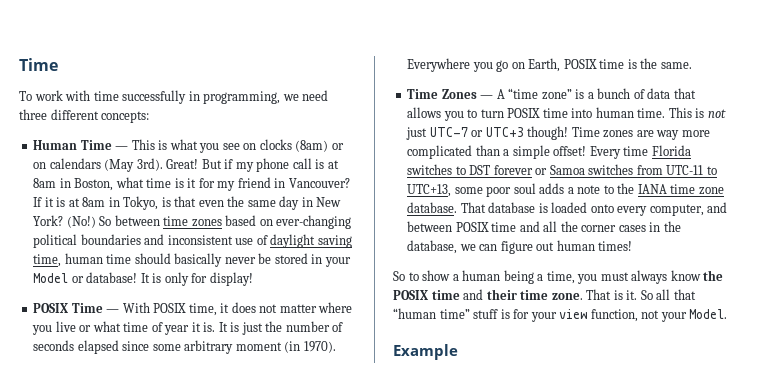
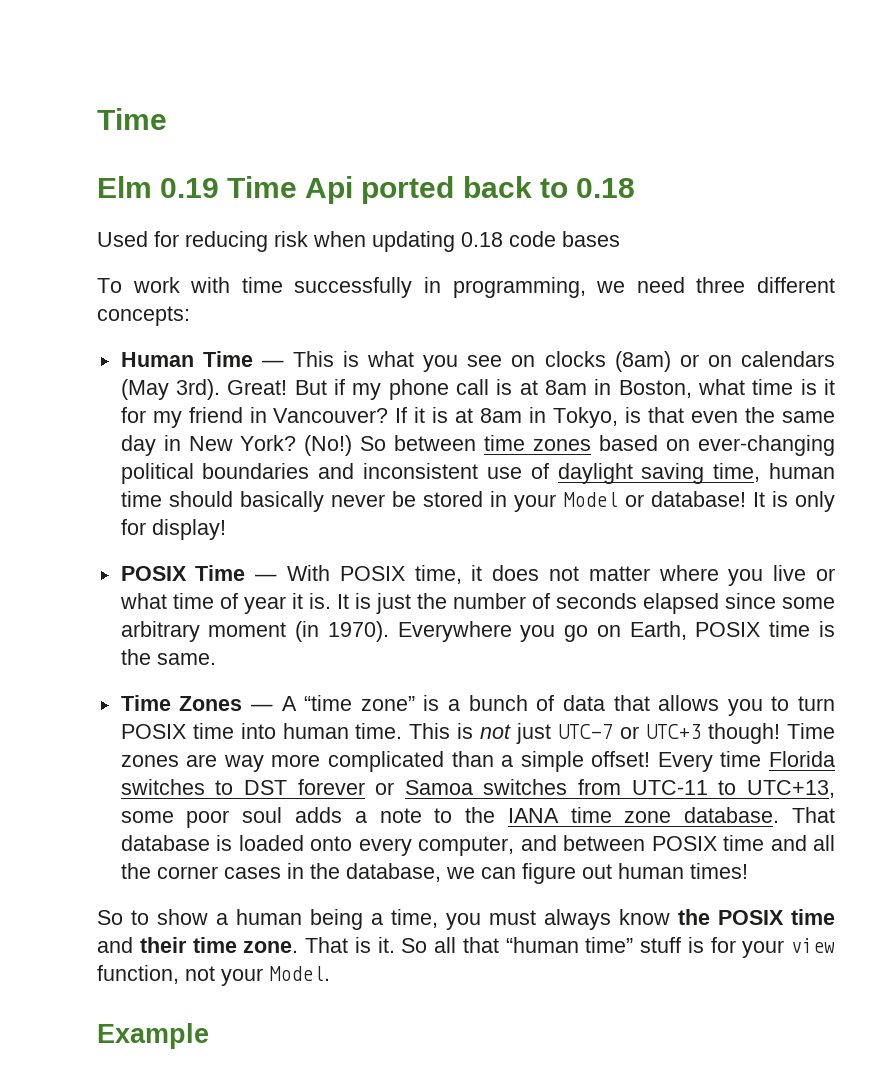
[19,58,58,71] Time -> [97,108,167,130] [97,176,635,204] [97,231,620,252] Time // Elm 0.19 Time Api ported back to 0.18 // Used for reducing risk when updating 0.18 code bases

